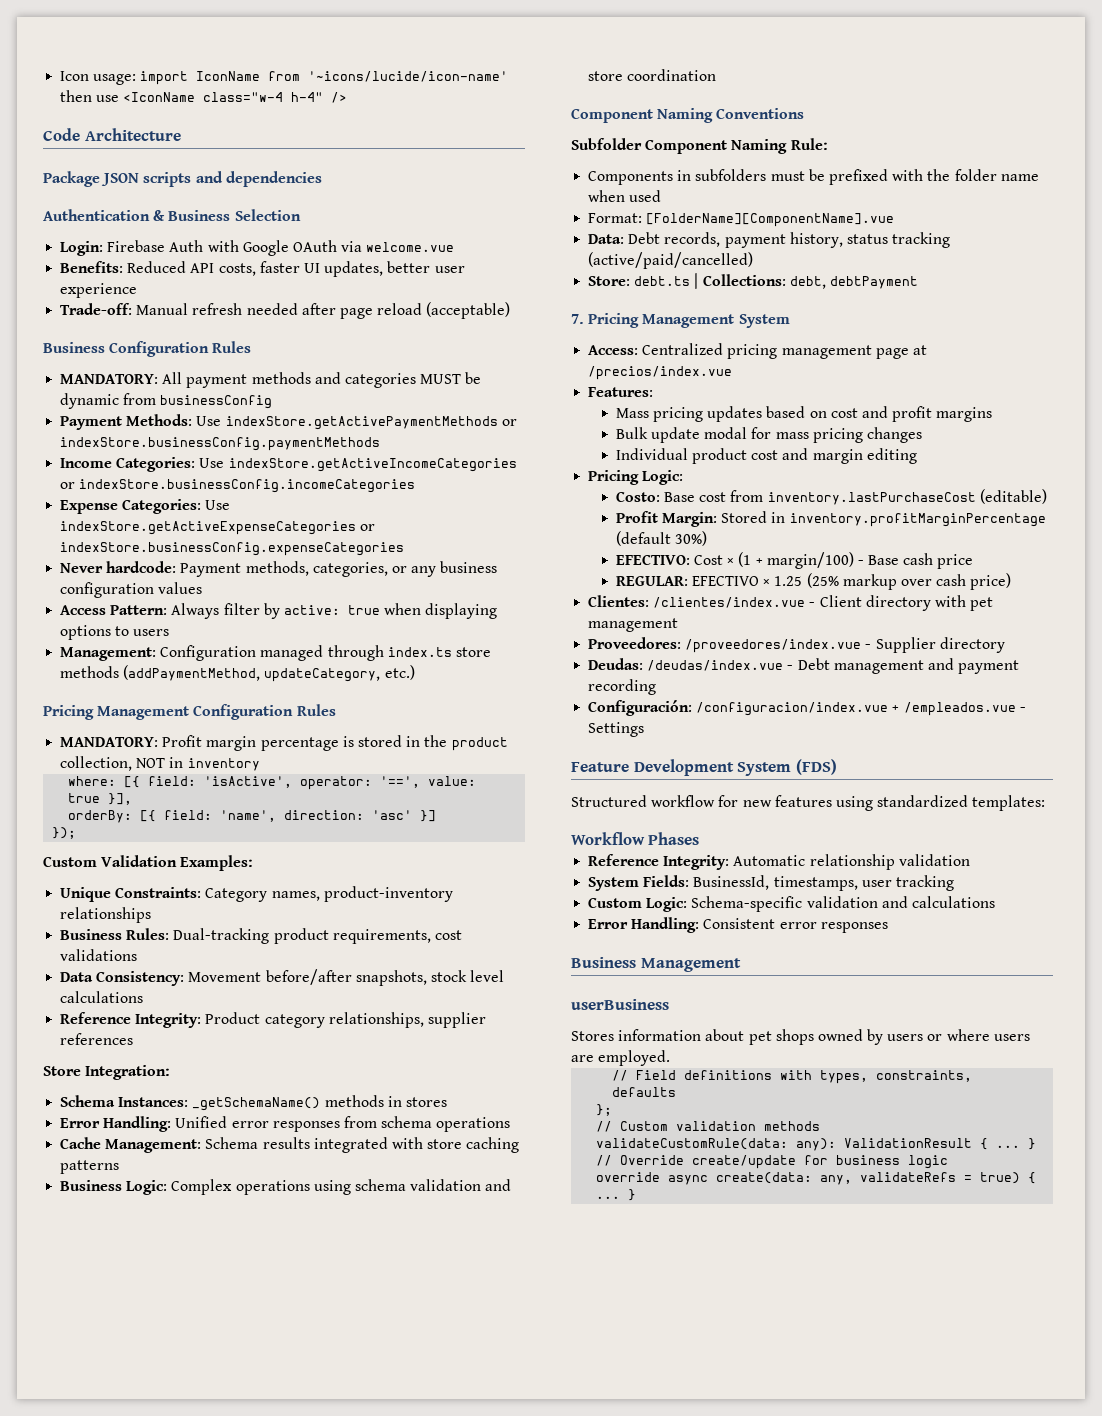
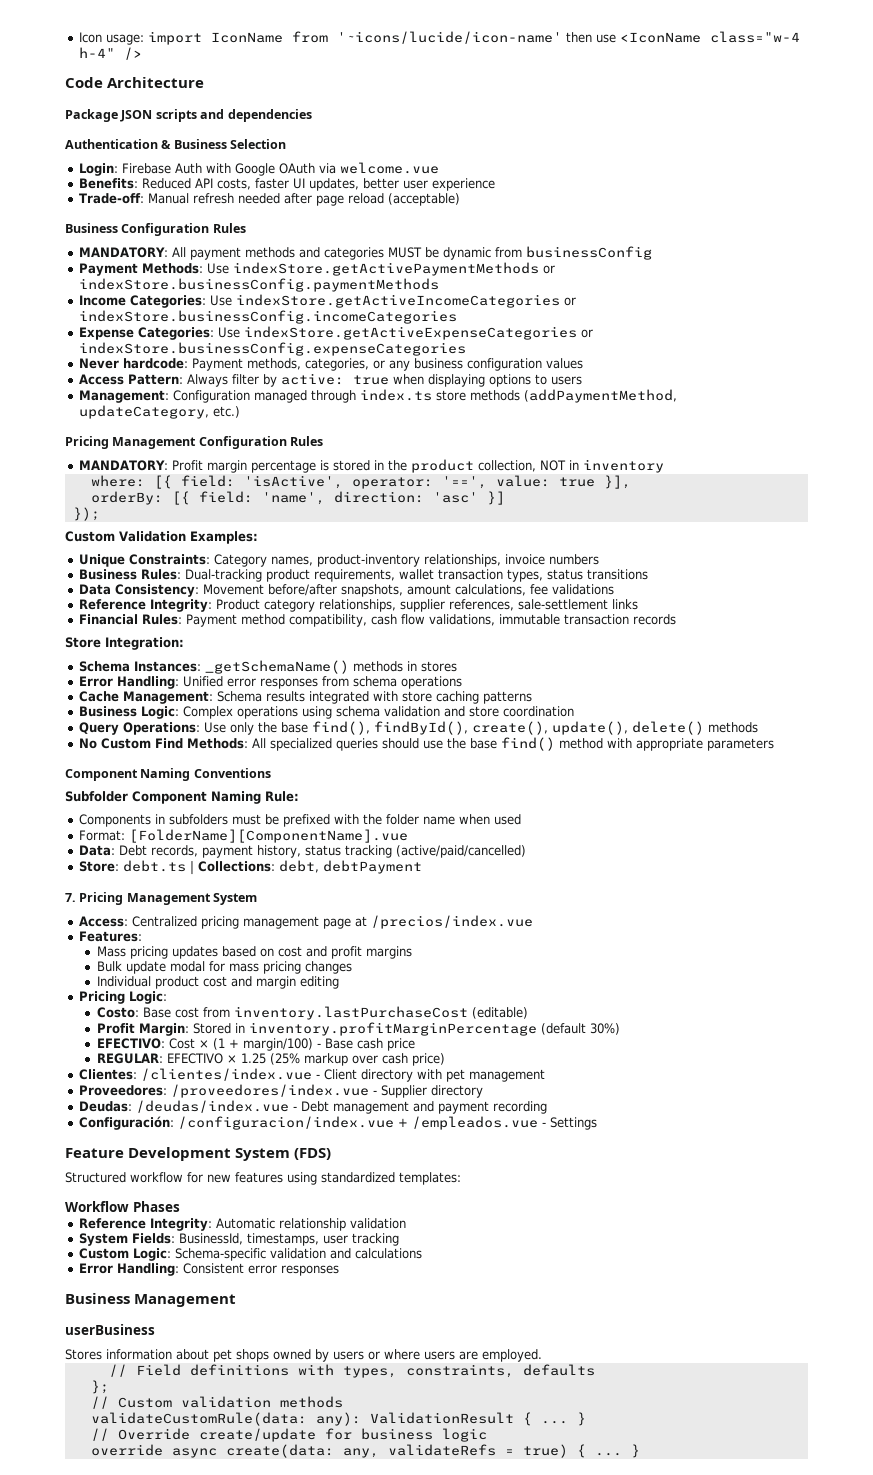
[60,907,152,923] relationships -> [423,554,599,567] relationships, invoice numbers
[434,930,462,940] [60,949,138,961] cost validations -> [398,569,648,582] wallet transaction types, status transitions
[430,970,505,982] [60,991,144,1003] stock level calculations -> [406,584,614,596] amount calculations, fee validations
[60,1033,134,1045] references -> [448,599,638,611] [78,614,676,627] references, sale-settlement links // Financial Rules: Payment method compatibility, cash flow validations, immutable transaction records
(717, 75) none -> [78,721,758,735] [78,737,774,751] // Query Operations: Use only the base find(), findById(), create(), update(), delete() methods // No Custom Find Methods: All specialized queries should use the base find() method with appropriate parameters

